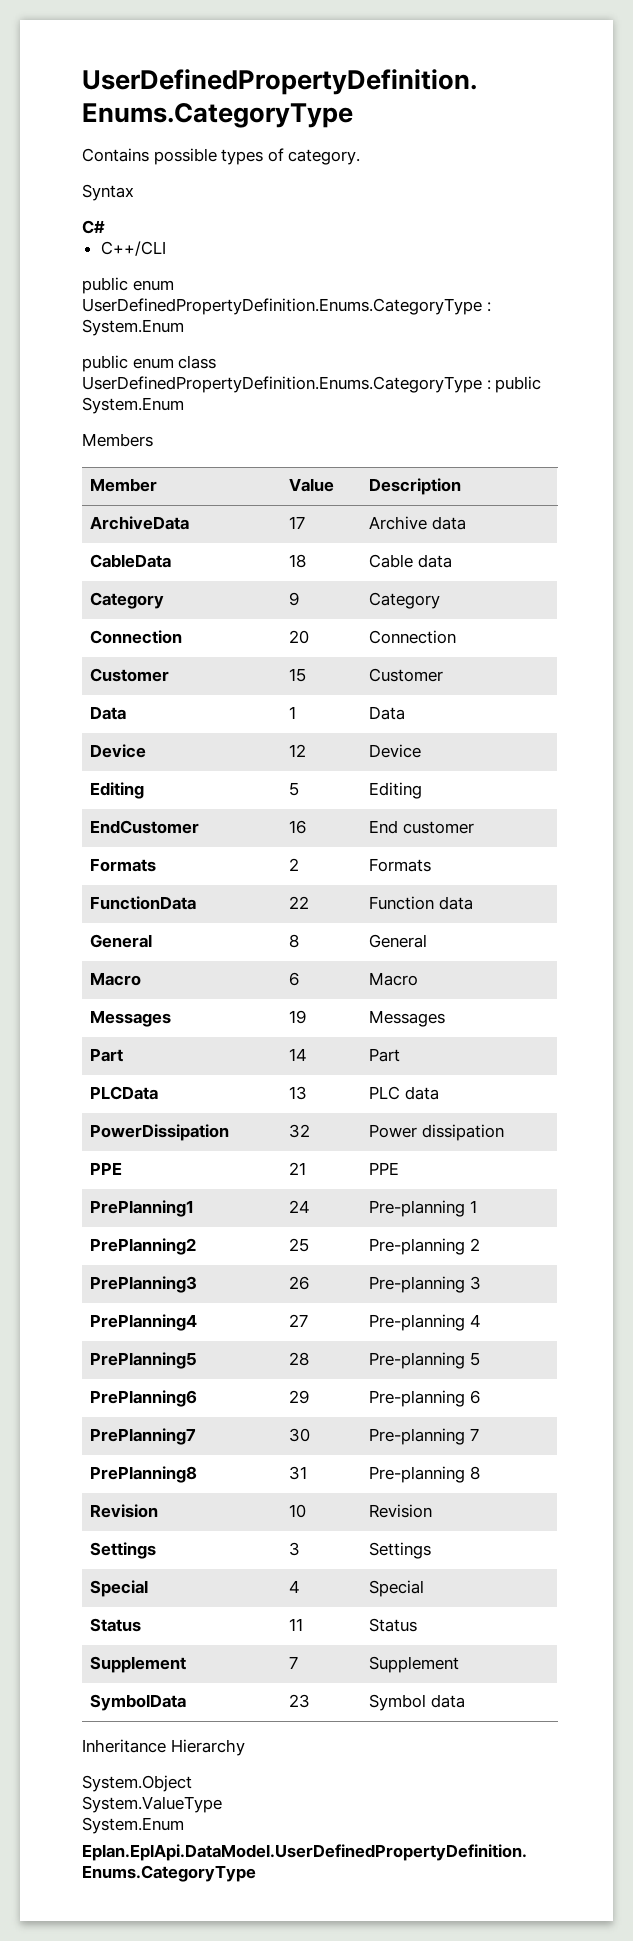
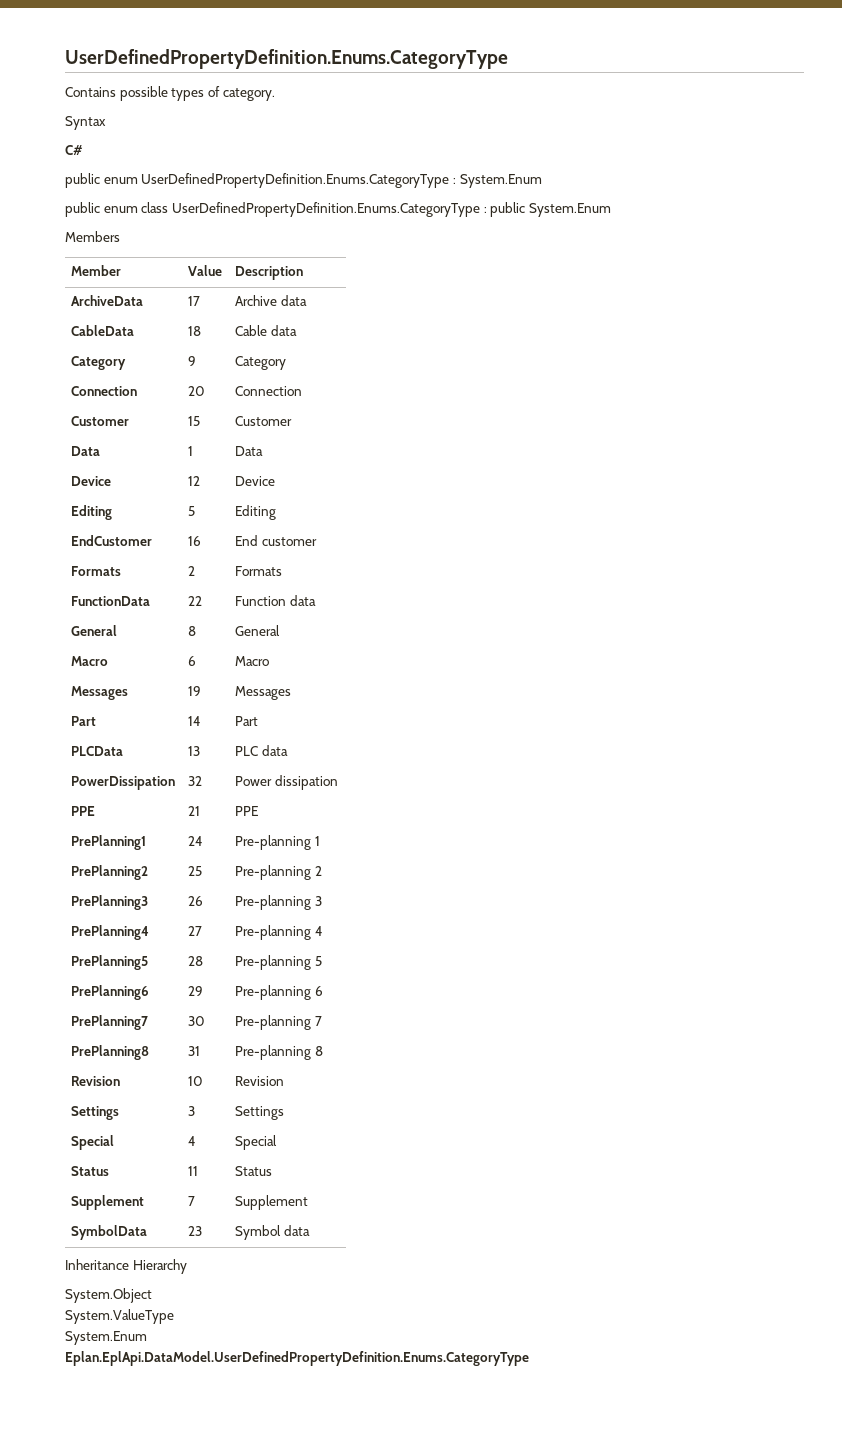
[100,241,166,256] // C++/CLI -> (83, 150) none

